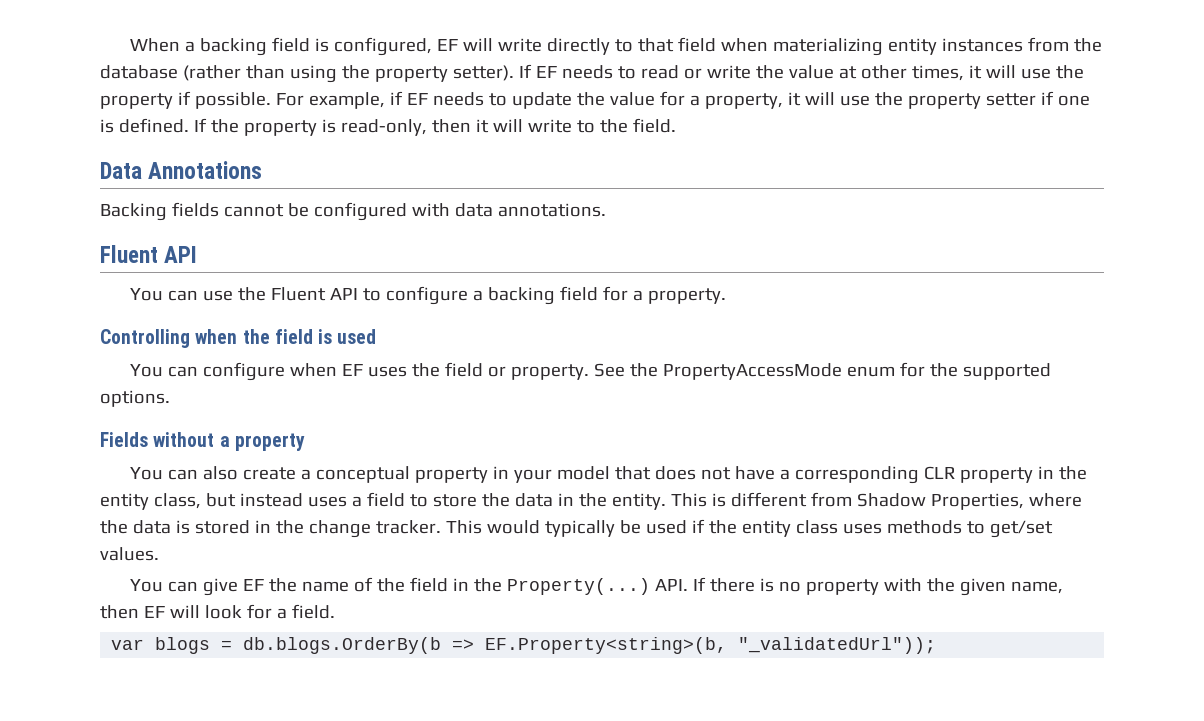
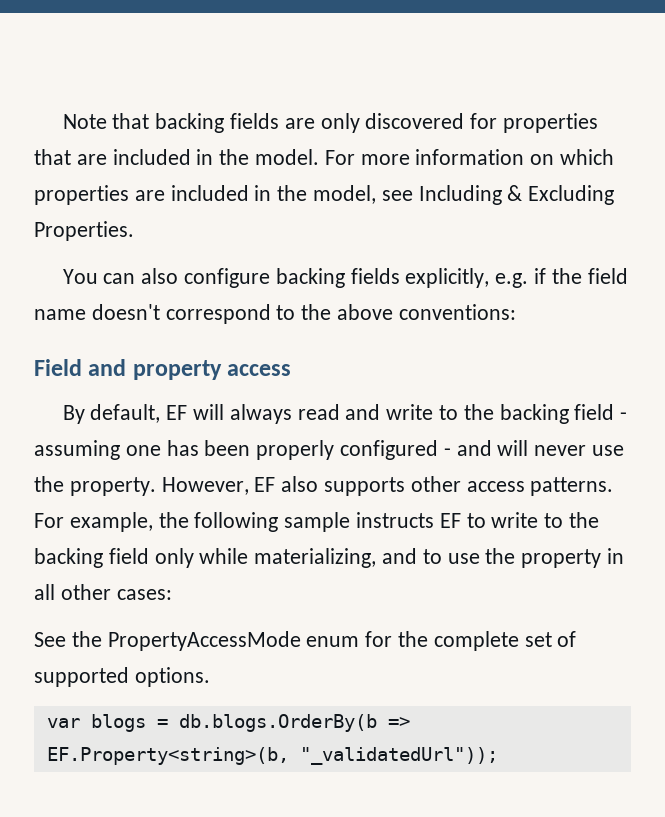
[129,37,1102,56] [100,64,1084,83] [100,91,1090,109] [100,118,676,136] [100,161,263,179] [100,202,606,221] [100,245,198,263] [129,286,726,305] [100,329,377,348] [129,362,589,381] When a backing field is configured, EF will write directly to that field when materializing entity instances from the database (rather than using the property setter). If EF needs to read or write the value at other times, it will use the property if possible. For example, if EF needs to update the value for a property, it will use the property setter if one is defined. If the property is read-only, then it will write to the field. // Data Annotations // Backing fields cannot be configured with data annotations. // Fluent API // You can use the Fluent API to configure a backing field for a property. // Controlling when the field is used // You can configure when EF uses the field or property. -> [62,113,599,133] [34,149,615,165] [34,185,615,205] [34,221,134,241] [62,268,628,288] [34,304,516,324] [34,359,292,380] [62,404,628,424] [34,440,625,460] [34,476,614,496] [34,512,600,532] [34,548,625,568] [34,584,172,600] Note that backing fields are only discovered for properties that are included in the model. For more information on which properties are included in the model, see Including & Excluding Properties. // You can also configure backing fields explicitly, e.g. if the field name doesn't correspond to the above conventions: // Field and property access // By default, EF will always read and write to the backing field - assuming one has been properly configured - and will never use the property. However, EF also supports other access patterns. For example, the following sample instructs EF to write to the backing field only while materializing, and to use the property in all other cases: //
(958, 370) none -> [433,631,577,651] complete set of
[100,432,305,451] [129,466,1087,484] [100,492,1082,510] [100,519,1053,538] [100,547,159,561] [129,577,1063,596] [100,604,335,619] // Fields without a property // You can also create a conceptual property in your model that does not have a corresponding CLR property in the entity class, but instead uses a field to store the data in the entity. This is different from Shadow Properties, where the data is stored in the change tracker. This would typically be used if the entity class uses methods to get/set values. // You can give EF the name of the field in the Property(...) API. If there is no property with the given name, then EF will look for a field. -> (210, 677) none

